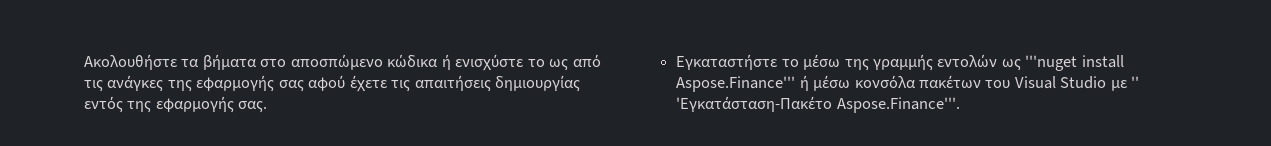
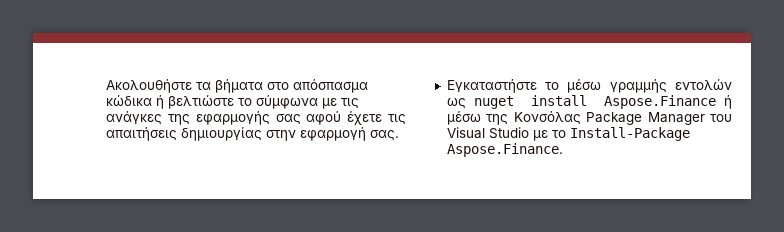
[290,54,383,70] αποσπώμενο -> [293,79,368,93] απόσπασμα
[455,54,601,71] ενισχύστε το ως από -> [168,95,337,109] βελτιώστε το σύμφωνα με
[84,96,234,113] εντός της εφαρμογής -> [266,127,366,141] στην εφαρμογή
[844,59,869,71] της -> (602, 86) none
[1025,55,1124,71] [676,75,981,92] '''nuget install Aspose.Finance''' ή μέσω κονσόλα πακέτων -> [474,95,732,109] [446,111,705,125] nuget install Aspose.Finance ή μέσω της Κονσόλας Package Manager
[1131,76,1140,88] [676,96,960,113] '' 'Εγκατάσταση-Πακέτο Aspose.Finance'''. -> [551,127,690,141] [446,143,563,157] το Install-Package Aspose.Finance.

